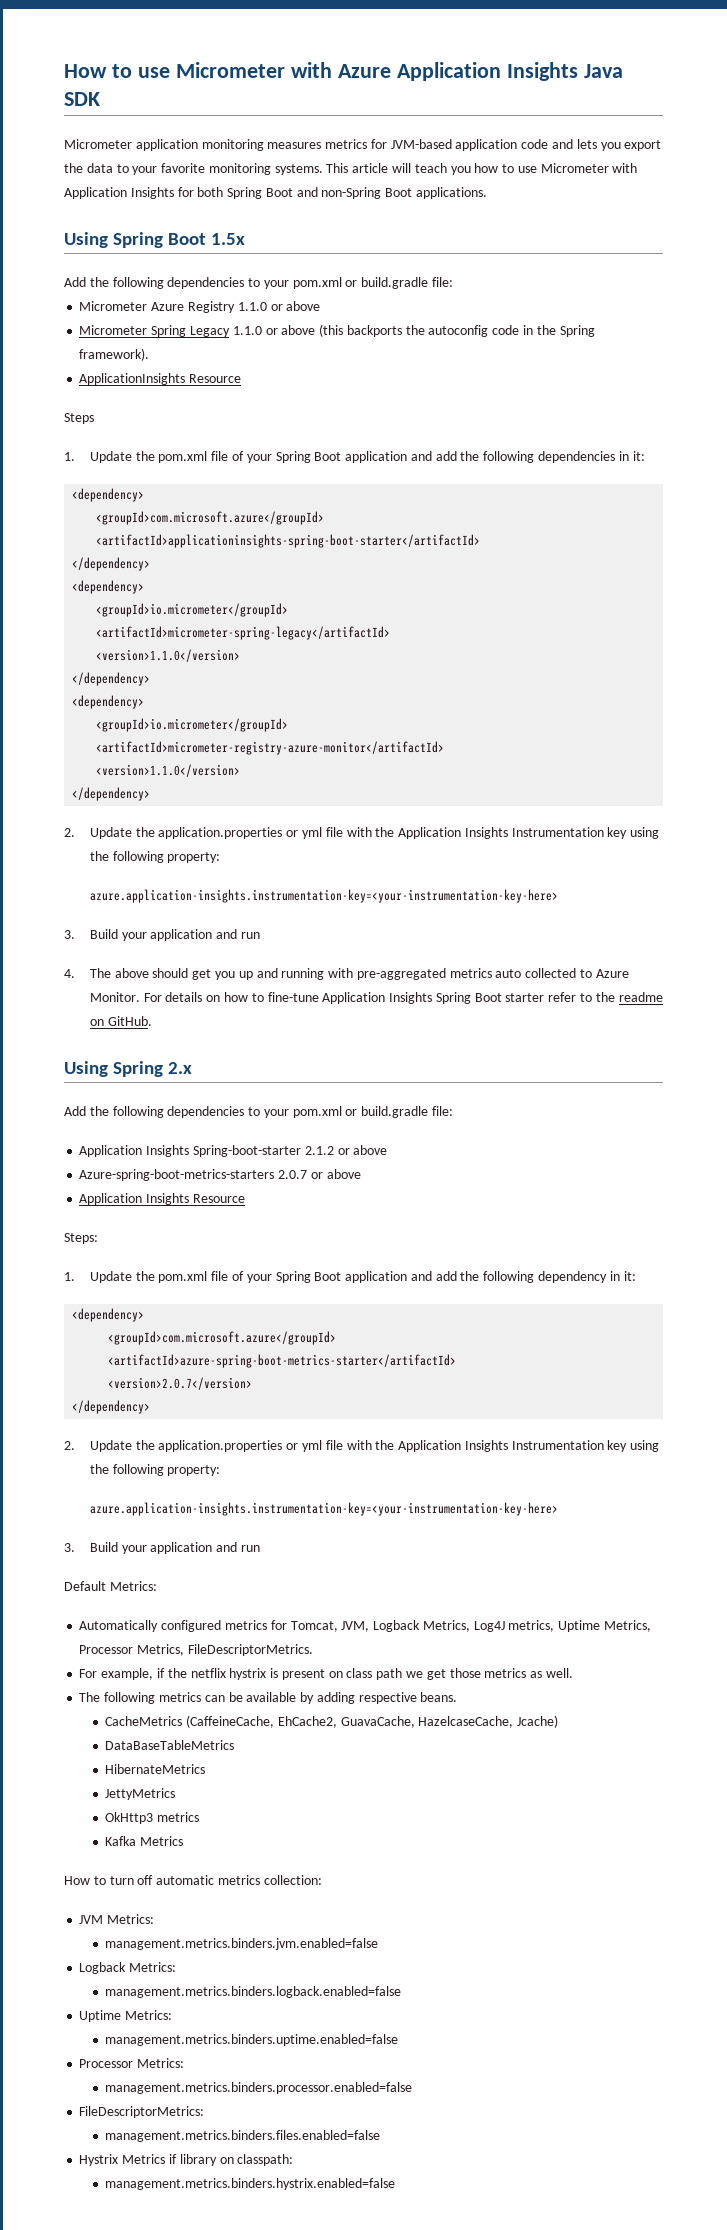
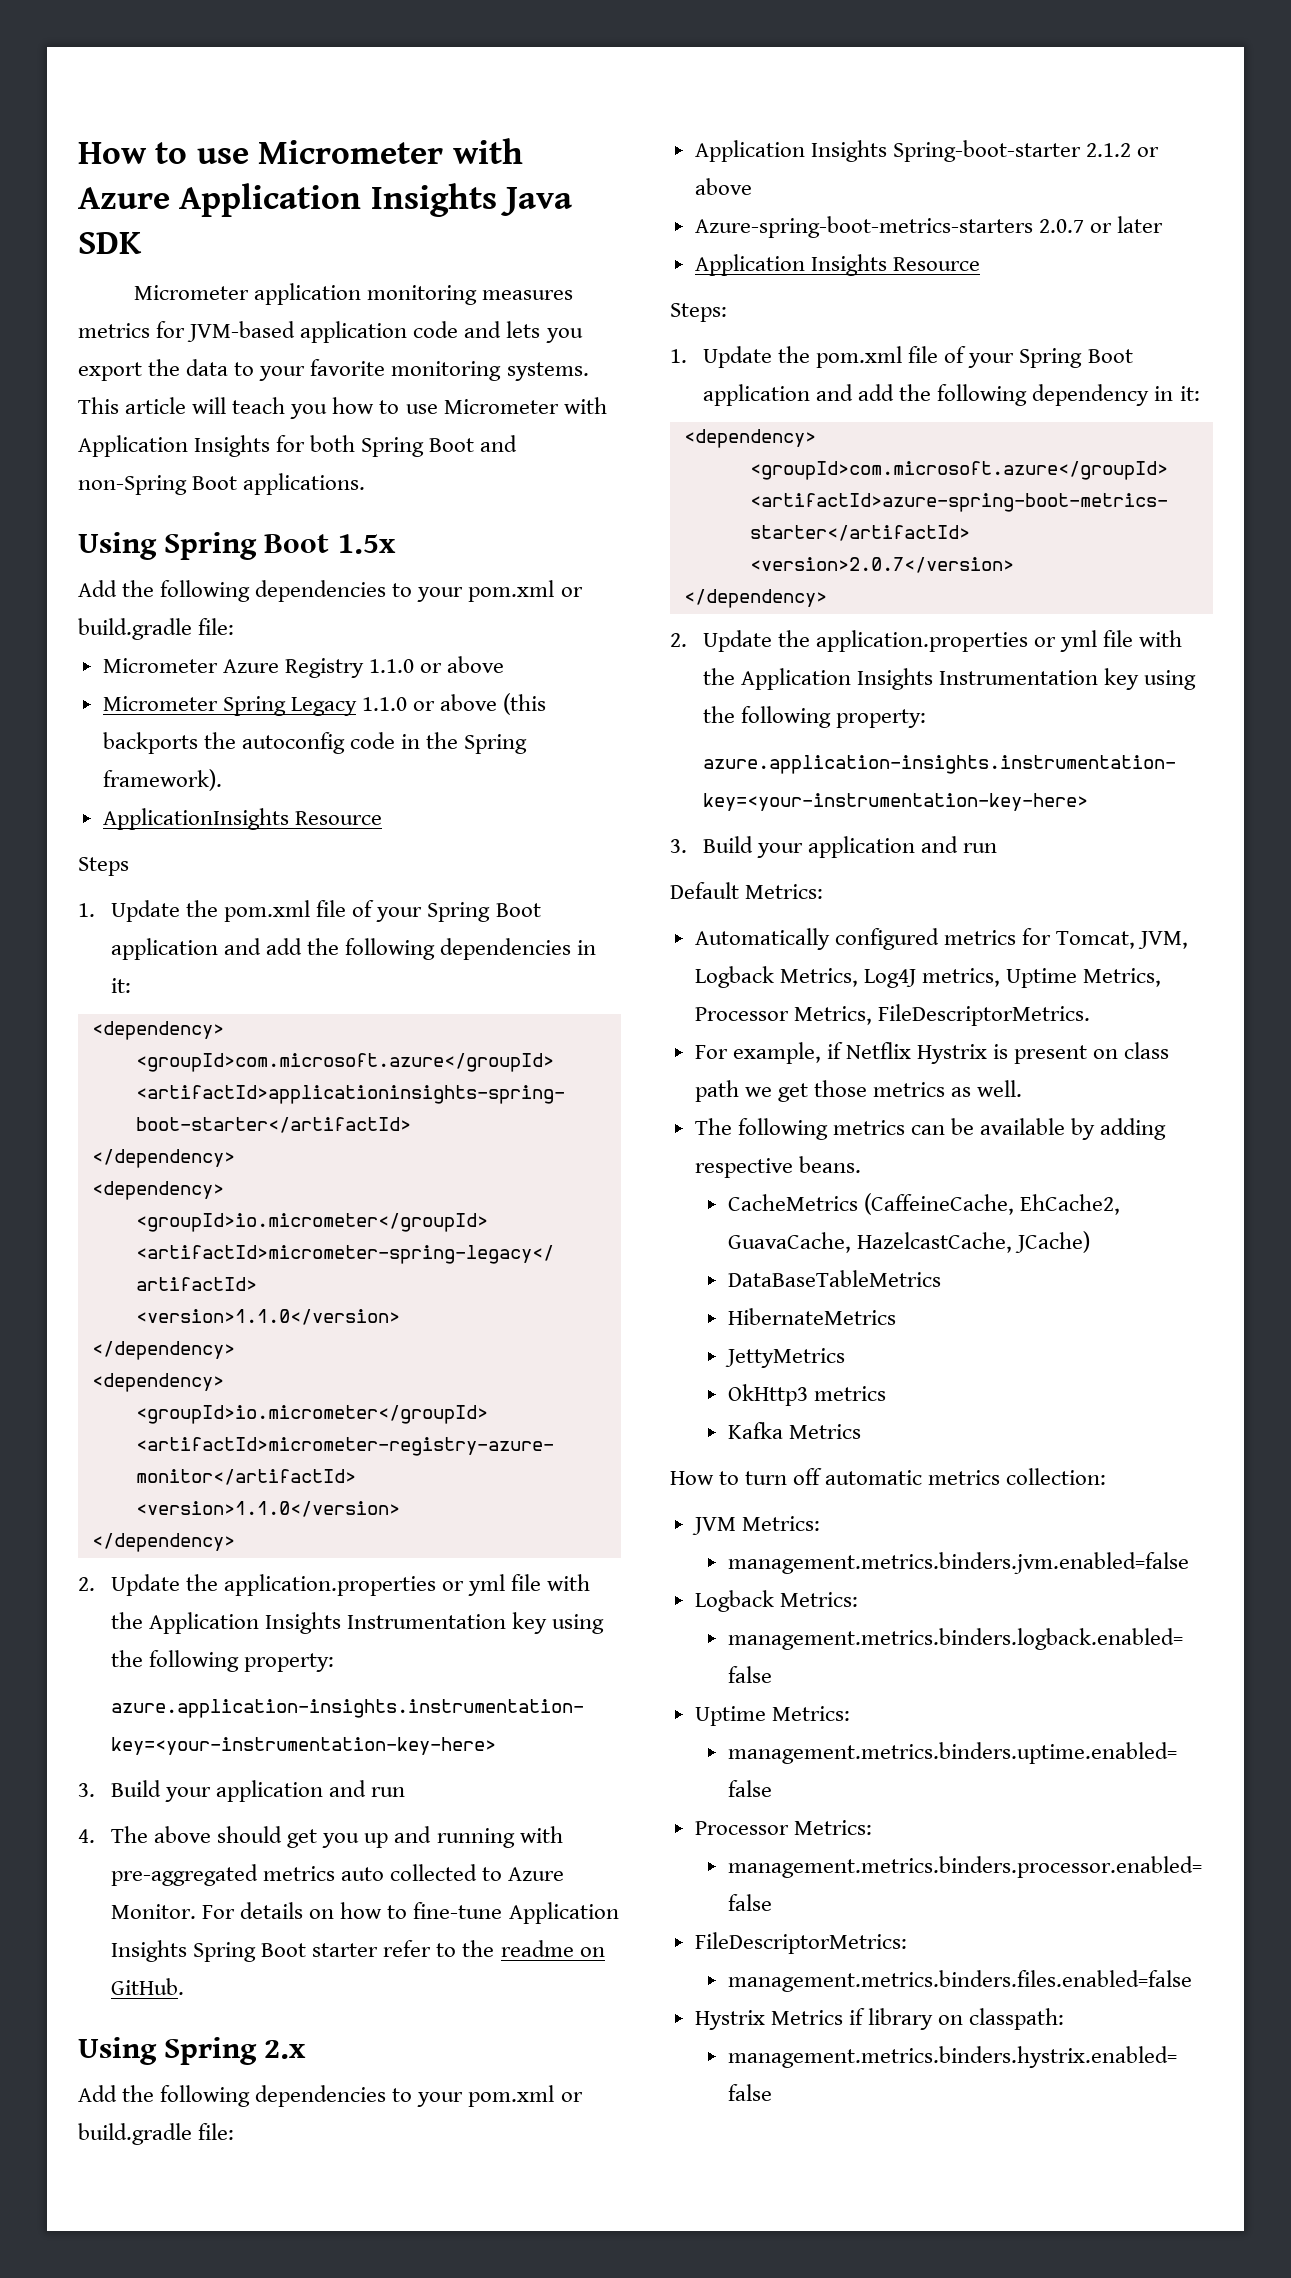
[326,1169,361,1179] above -> [1116,216,1163,233] later
[167,1668,267,1680] the netflix hystrix -> [845,1042,988,1064] Netflix Hystrix
[418,1715,559,1728] HazelcaseCache, Jcache) -> [856,1231,1090,1253] HazelcastCache, JCache)

